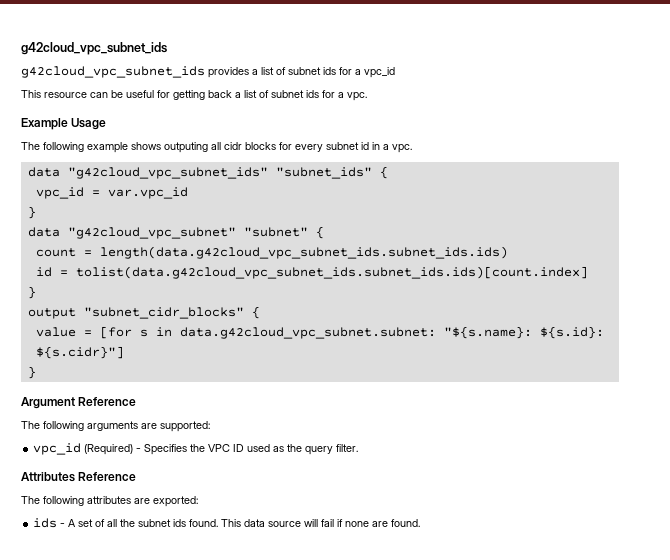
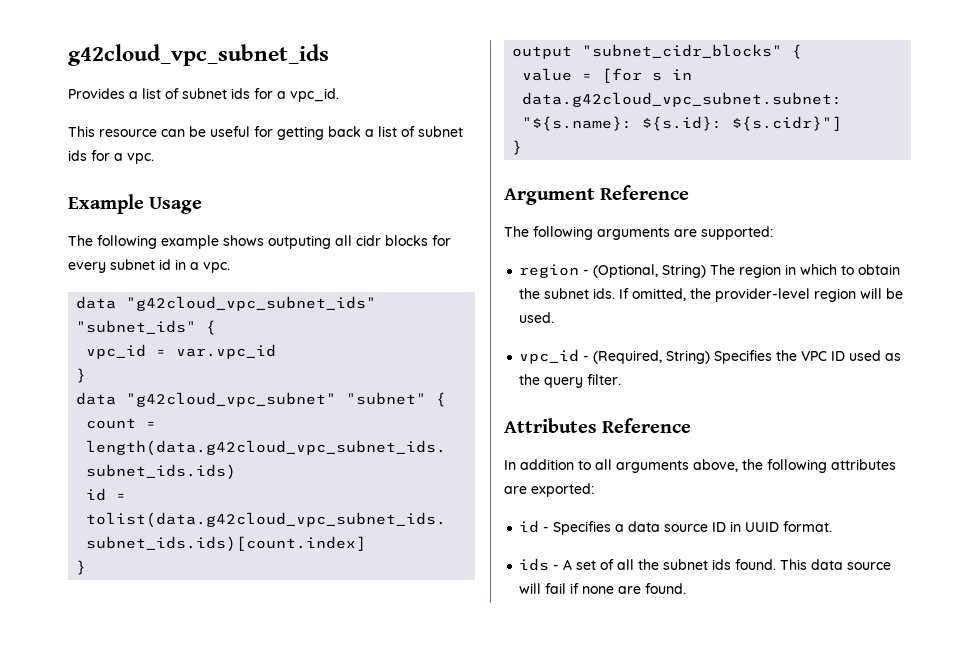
[21,66,395,78] g42cloud_vpc_subnet_ids provides a list of subnet ids for a vpc_id -> [68,88,339,102] Provides a list of subnet ids for a vpc_id.
[33,443,142,455] vpc_id (Required) - -> [519,264,901,278] [519,288,904,302] [519,312,555,323] [519,349,711,364] region - (Optional, String) The region in which to obtain the subnet ids. If omitted, the provider-level region will be used. // vpc_id - (Required, String)
[21,496,198,507] The following attributes are exported: -> [504,459,896,473] [504,483,594,497] [519,520,833,535] In addition to all arguments above, the following attributes are exported: // id - Specifies a data source ID in UUID format.

